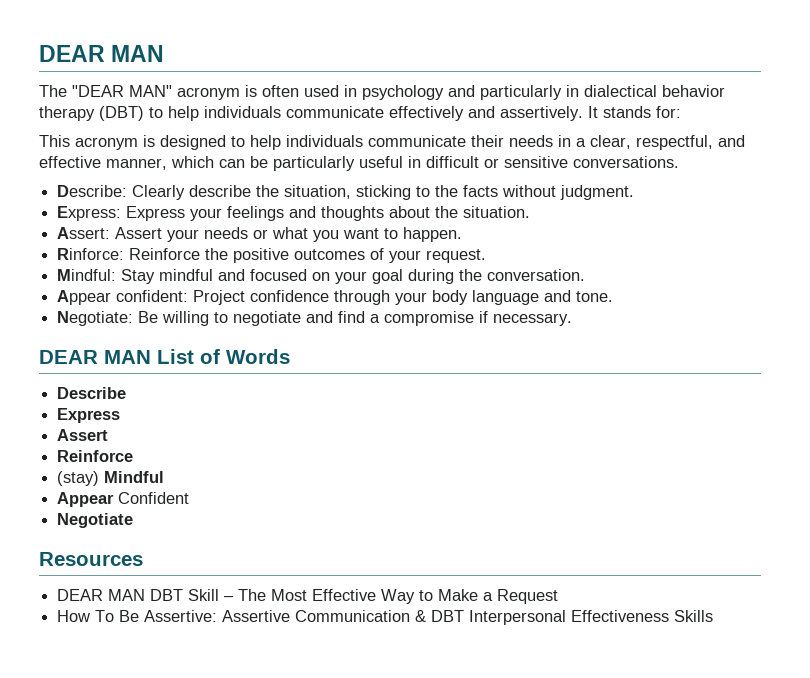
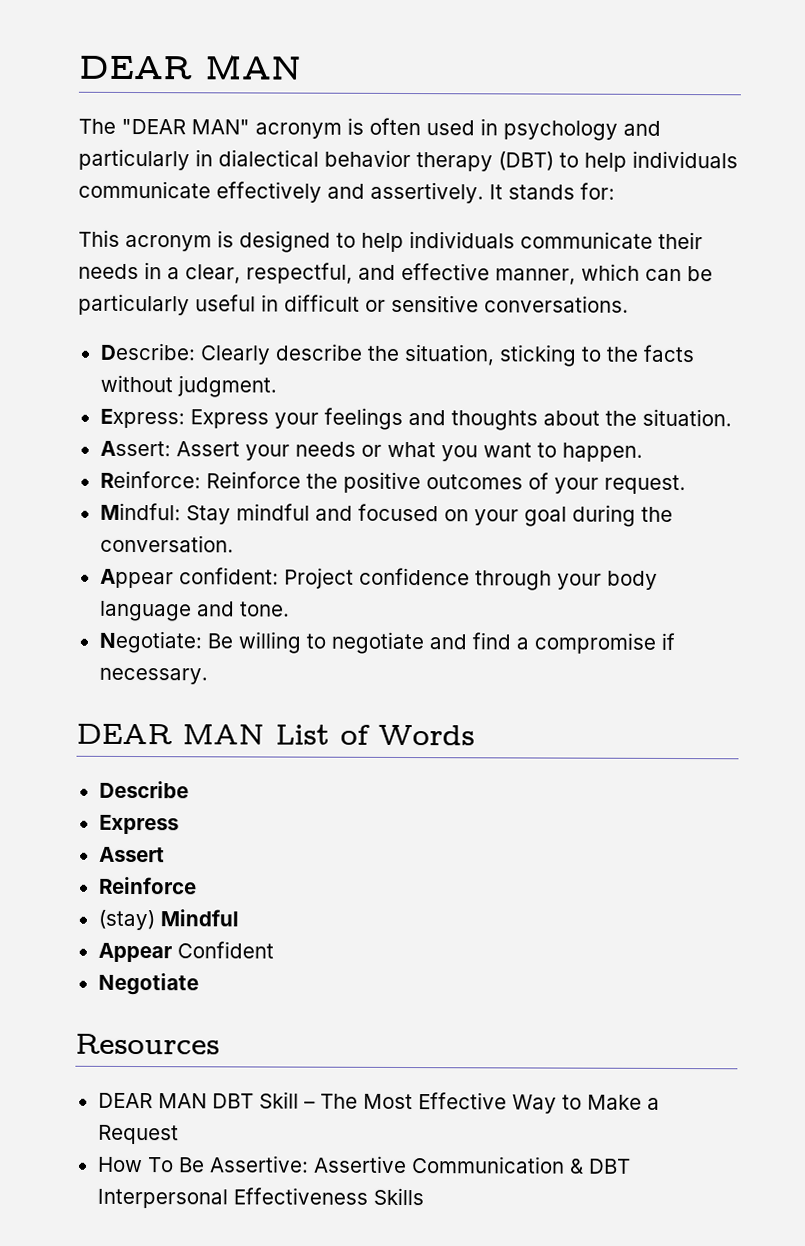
[57,248,125,260] Rinforce: -> [99,470,201,489] Reinforce:

